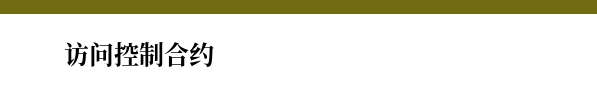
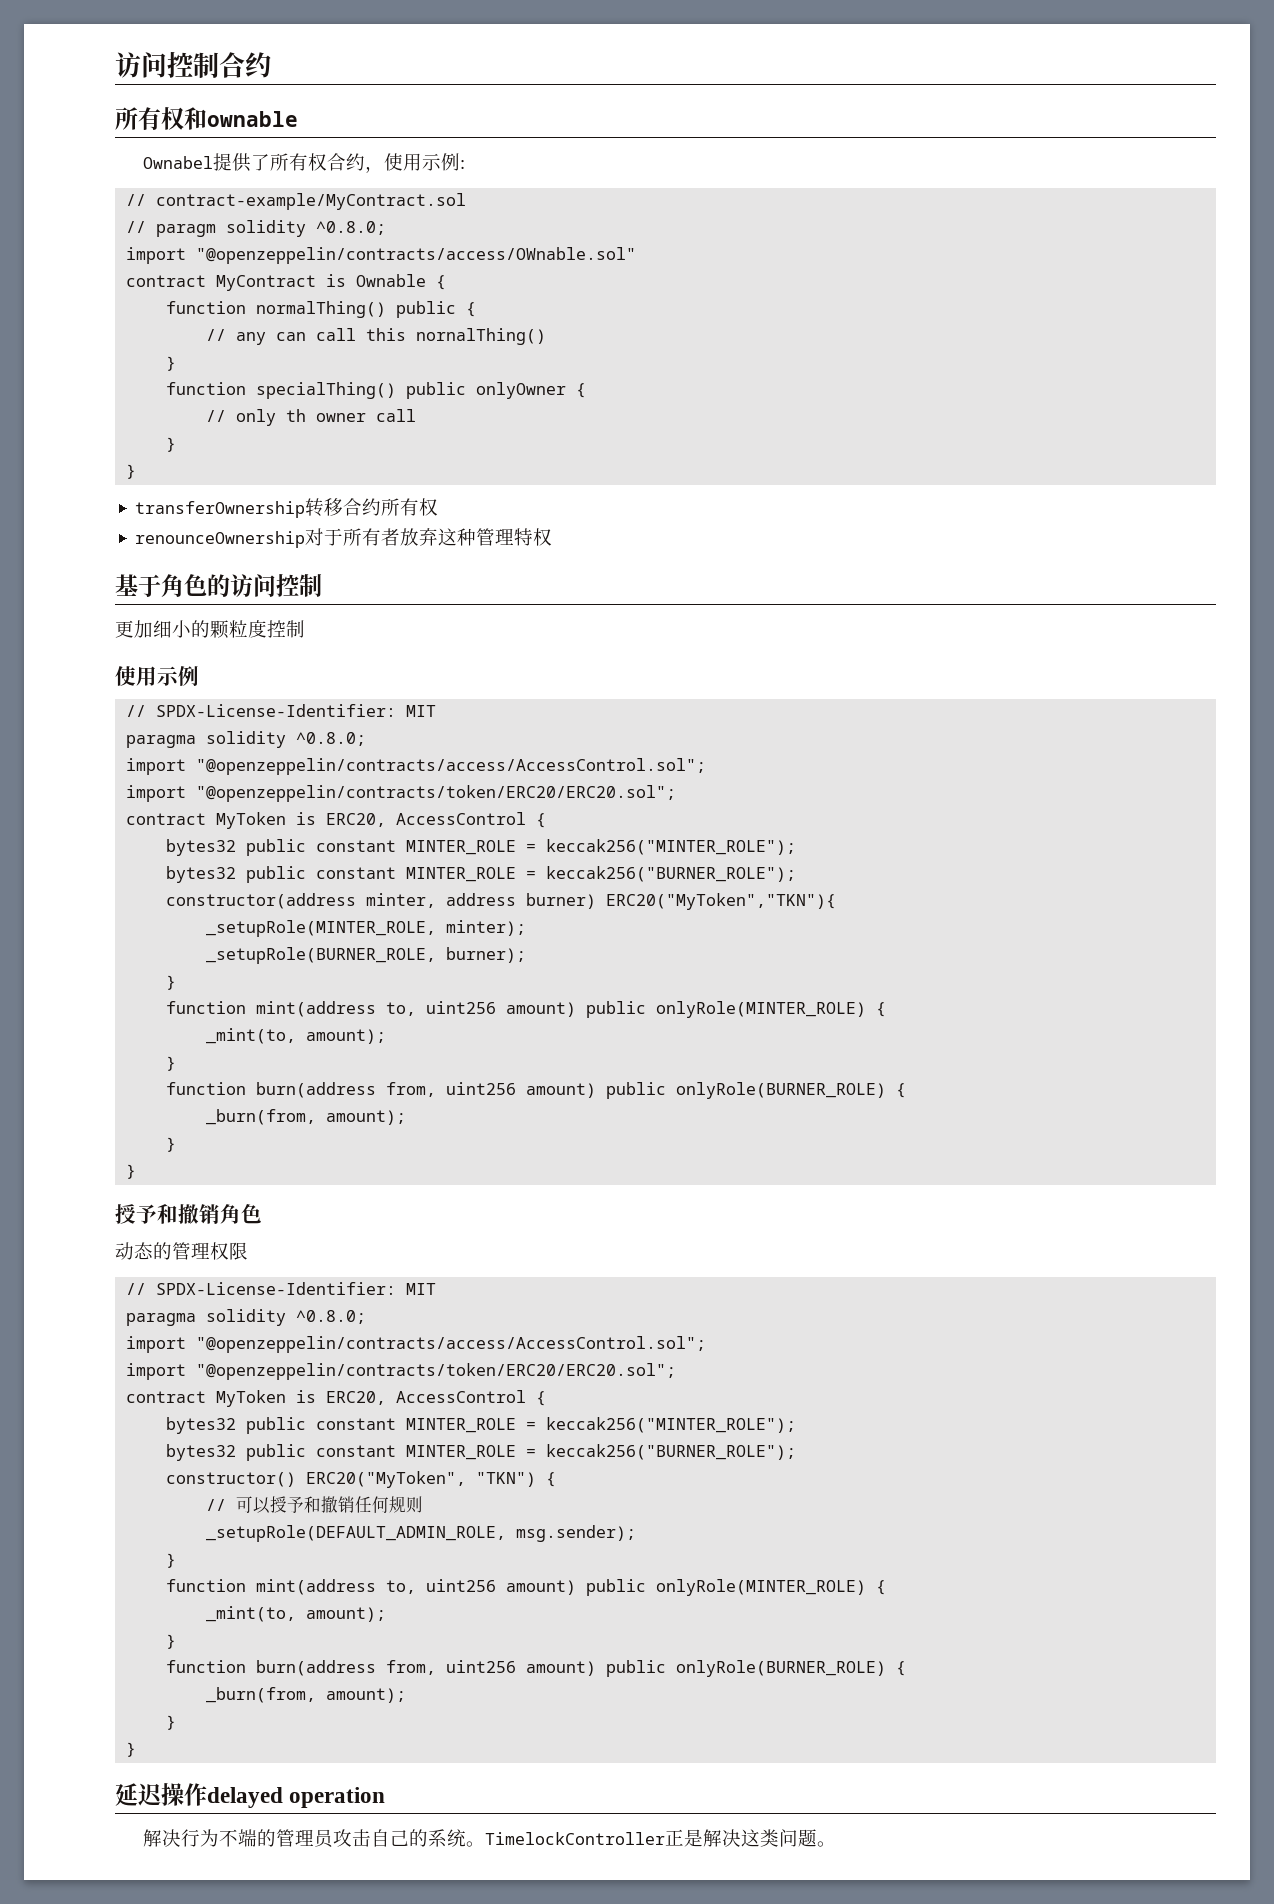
(214, 54) none -> [115,107,298,130] [142,153,465,173] [126,193,467,210] [126,220,387,237] [126,247,637,264] [126,274,447,291] [166,301,477,318] [206,328,547,345] [166,356,177,371] [166,382,587,399] [206,409,417,426] [166,437,177,452] [126,464,137,479] [135,498,439,518] [135,528,553,548] [115,574,322,598] [115,620,305,639] [115,665,199,686] [126,704,437,717] [126,731,367,748] [126,758,707,775] [126,785,677,802] [126,812,547,829] [166,839,797,856] [166,866,797,883] [166,893,837,910] [206,920,527,937] [206,947,527,964] [166,975,177,990] [166,1001,887,1018] [206,1028,387,1044] [166,1056,177,1071] [166,1082,907,1099] [206,1109,407,1125] [166,1137,177,1152] [126,1164,137,1179] [115,1204,262,1224] [115,1242,248,1260] [126,1282,437,1295] [126,1309,367,1326] [126,1336,707,1353] [126,1363,677,1380] [126,1390,547,1407] [166,1417,797,1434] [166,1444,797,1461] [166,1471,557,1488] [206,1496,424,1514] [206,1525,637,1542] [166,1553,177,1568] [166,1579,887,1596] [206,1606,387,1622] [166,1634,177,1649] [166,1660,907,1677] [206,1687,407,1703] [166,1715,177,1730] [126,1742,137,1757] [115,1783,386,1808] [142,1829,836,1848] // 所有权和ownable // Ownabel提供了所有权合约，使用示例: // // contract-example/MyContract.sol // // paragm solidity ^0.8.0; // import "@openzeppelin/contracts/access/OWnable.sol" // contract MyContract is Ownable { // function normalThing() public { // // any can call this nornalThing() // } // function specialThing() public onlyOwner { // // only th owner call // } // } // transferOwnership转移合约所有权 // renounceOwnership对于所有者放弃这种管理特权 // 基于角色的访问控制 // 更加细小的颗粒度控制 // 使用示例 // // SPDX-License-Identifier: MIT // paragma solidity ^0.8.0; // import "@openzeppelin/contracts/access/AccessControl.sol"; // import "@openzeppelin/contracts/token/ERC20/ERC20.sol"; // contract MyToken is ERC20, AccessControl { // bytes32 public constant MINTER_ROLE = keccak256("MINTER_ROLE"); // bytes32 public constant MINTER_ROLE = keccak256("BURNER_ROLE"); // constructor(address minter, address burner) ERC20("MyToken","TKN"){ // _setupRole(MINTER_ROLE, minter); // _setupRole(BURNER_ROLE, burner); // } // function mint(address to, uint256 amount) public onlyRole(MINTER_ROLE) { // _mint(to, amount); // } // function burn(address from, uint256 amount) public onlyRole(BURNER_ROLE) { // _burn(from, amount); // } // } // 授予和撤销角色 // 动态的管理权限 // // SPDX-License-Identifier: MIT // paragma solidity ^0.8.0; // import "@openzeppelin/contracts/access/AccessControl.sol"; // import "@openzeppelin/contracts/token/ERC20/ERC20.sol"; // contract MyToken is ERC20, AccessControl { // bytes32 public constant MINTER_ROLE = keccak256("MINTER_ROLE"); // bytes32 public constant MINTER_ROLE = keccak256("BURNER_ROLE"); // constructor() ERC20("MyToken", "TKN") { // // 可以授予和撤销任何规则 // _setupRole(DEFAULT_ADMIN_ROLE, msg.sender); // } // function mint(address to, uint256 amount) public onlyRole(MINTER_ROLE) { // _mint(to, amount); // } // function burn(address from, uint256 amount) public onlyRole(BURNER_ROLE) { // _burn(from, amount); // } // } // 延迟操作delayed operation // 解决行为不端的管理员攻击自己的系统。TimelockController正是解决这类问题。

